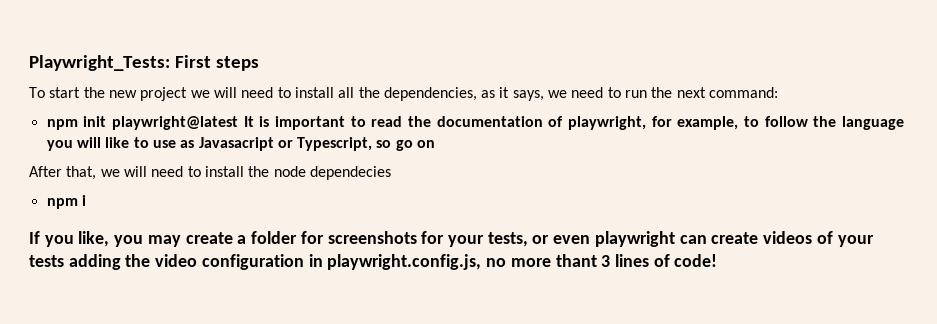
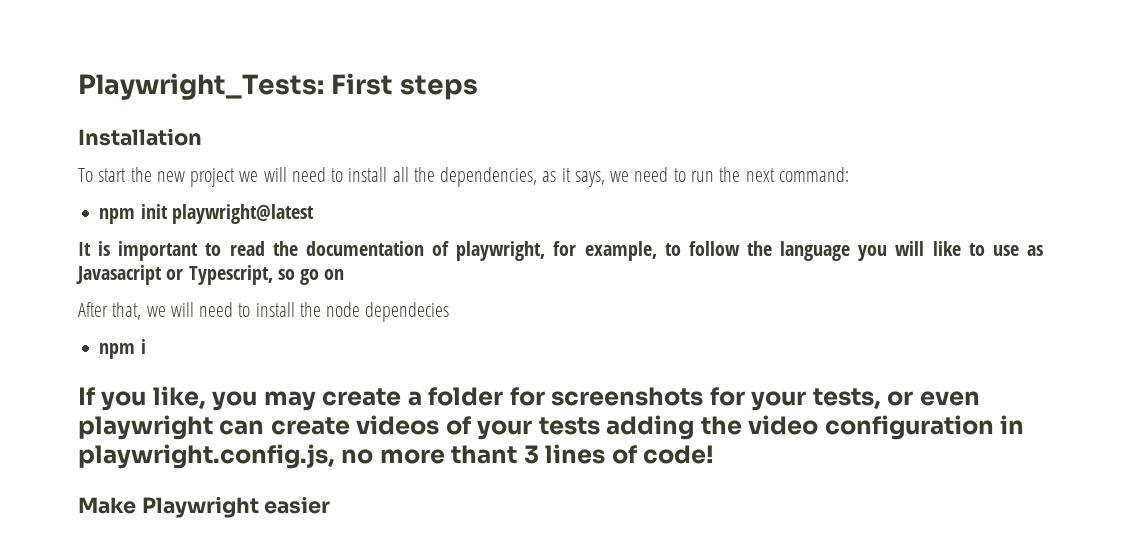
(259, 63) none -> [78,128,202,146] // Installation
(238, 123) none -> (314, 214) //
(718, 260) none -> [78,496,331,518] // Make Playwright easier

